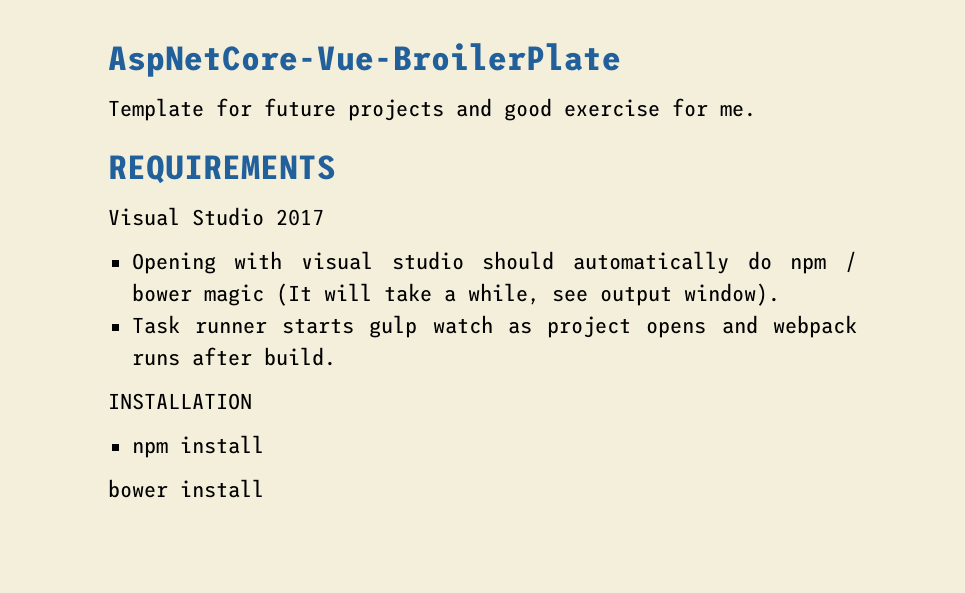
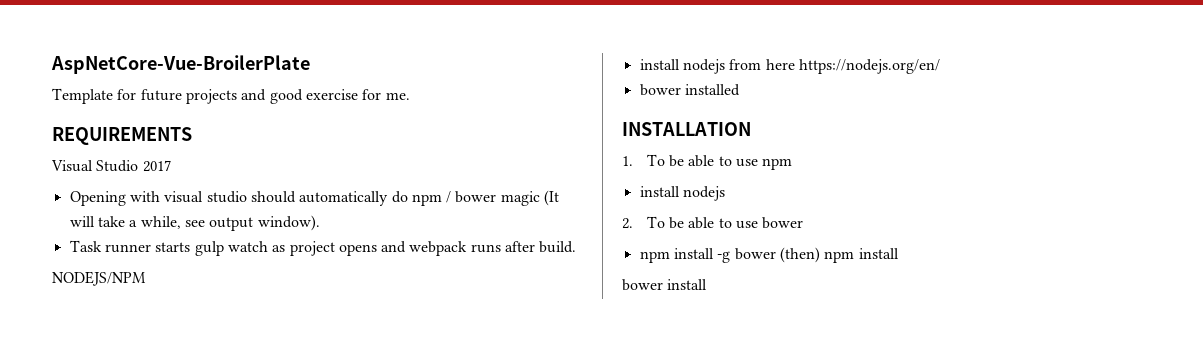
[108,393,252,410] INSTALLATION // -> [52,271,146,286] [639,59,940,74] [639,84,740,96] [622,122,751,136] [622,154,793,170] [639,186,725,201] [622,216,804,229] [639,247,820,263] NODEJS/NPM // install nodejs from here https://nodejs.org/en/ // bower installed // INSTALLATION // 1. To be able to use npm // install nodejs // 2. To be able to use bower // npm install -g bower (then)

